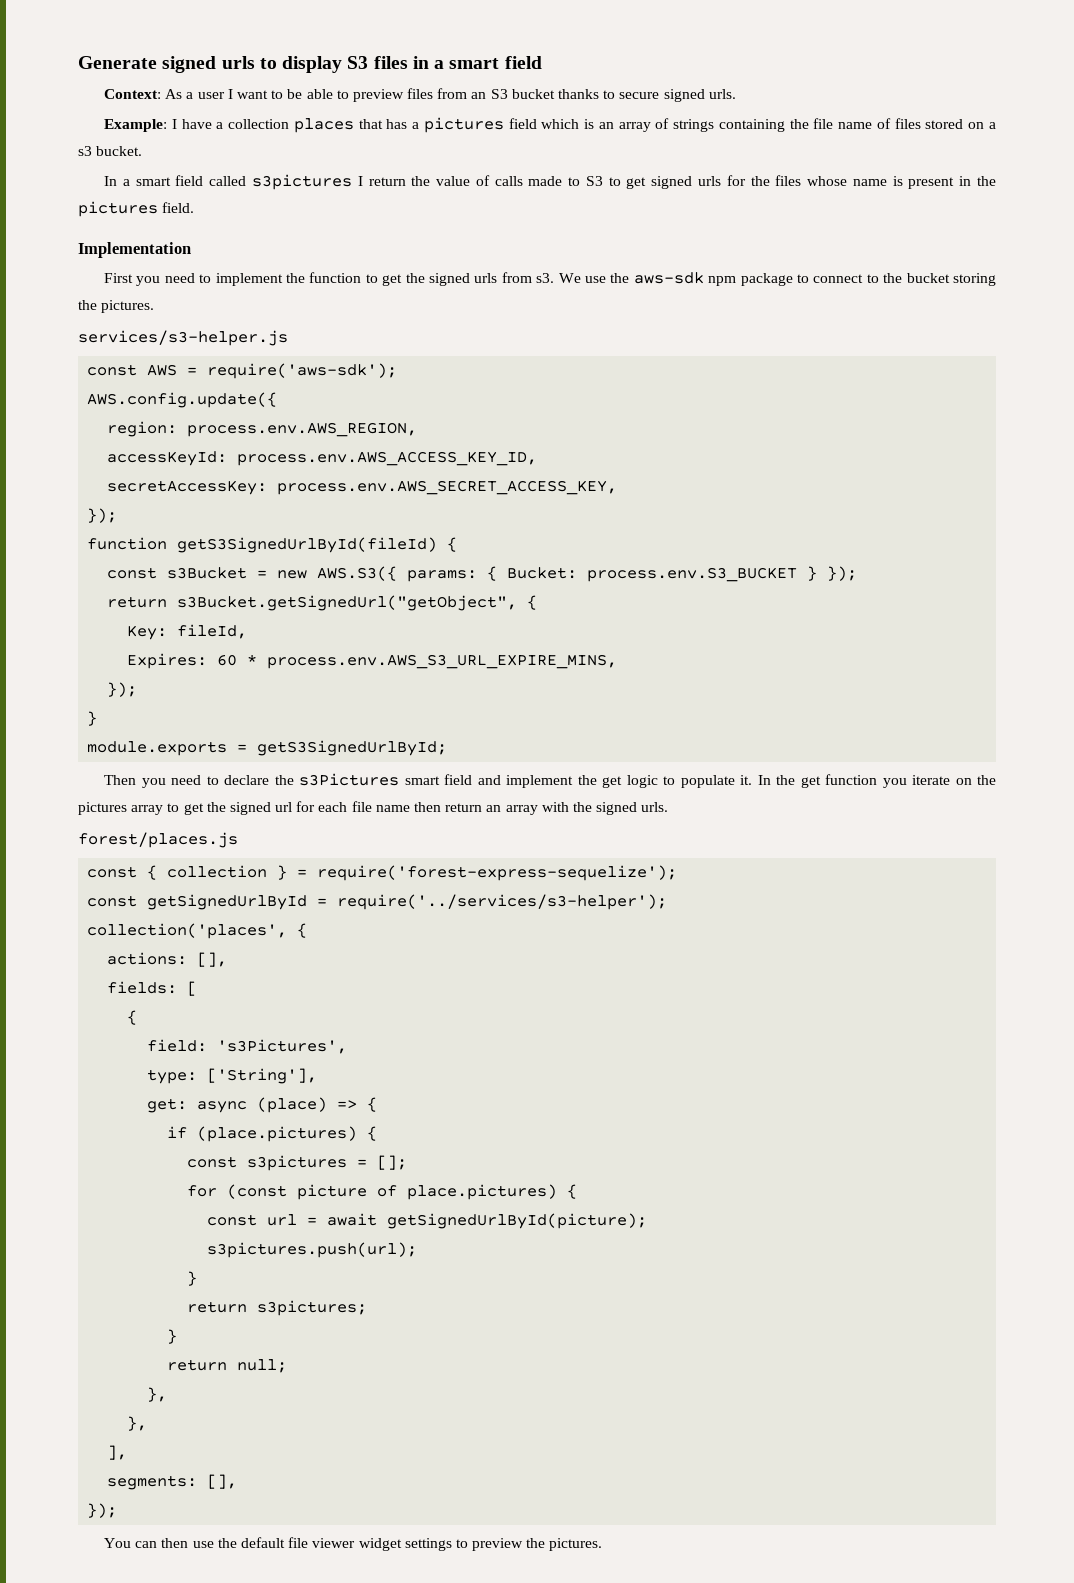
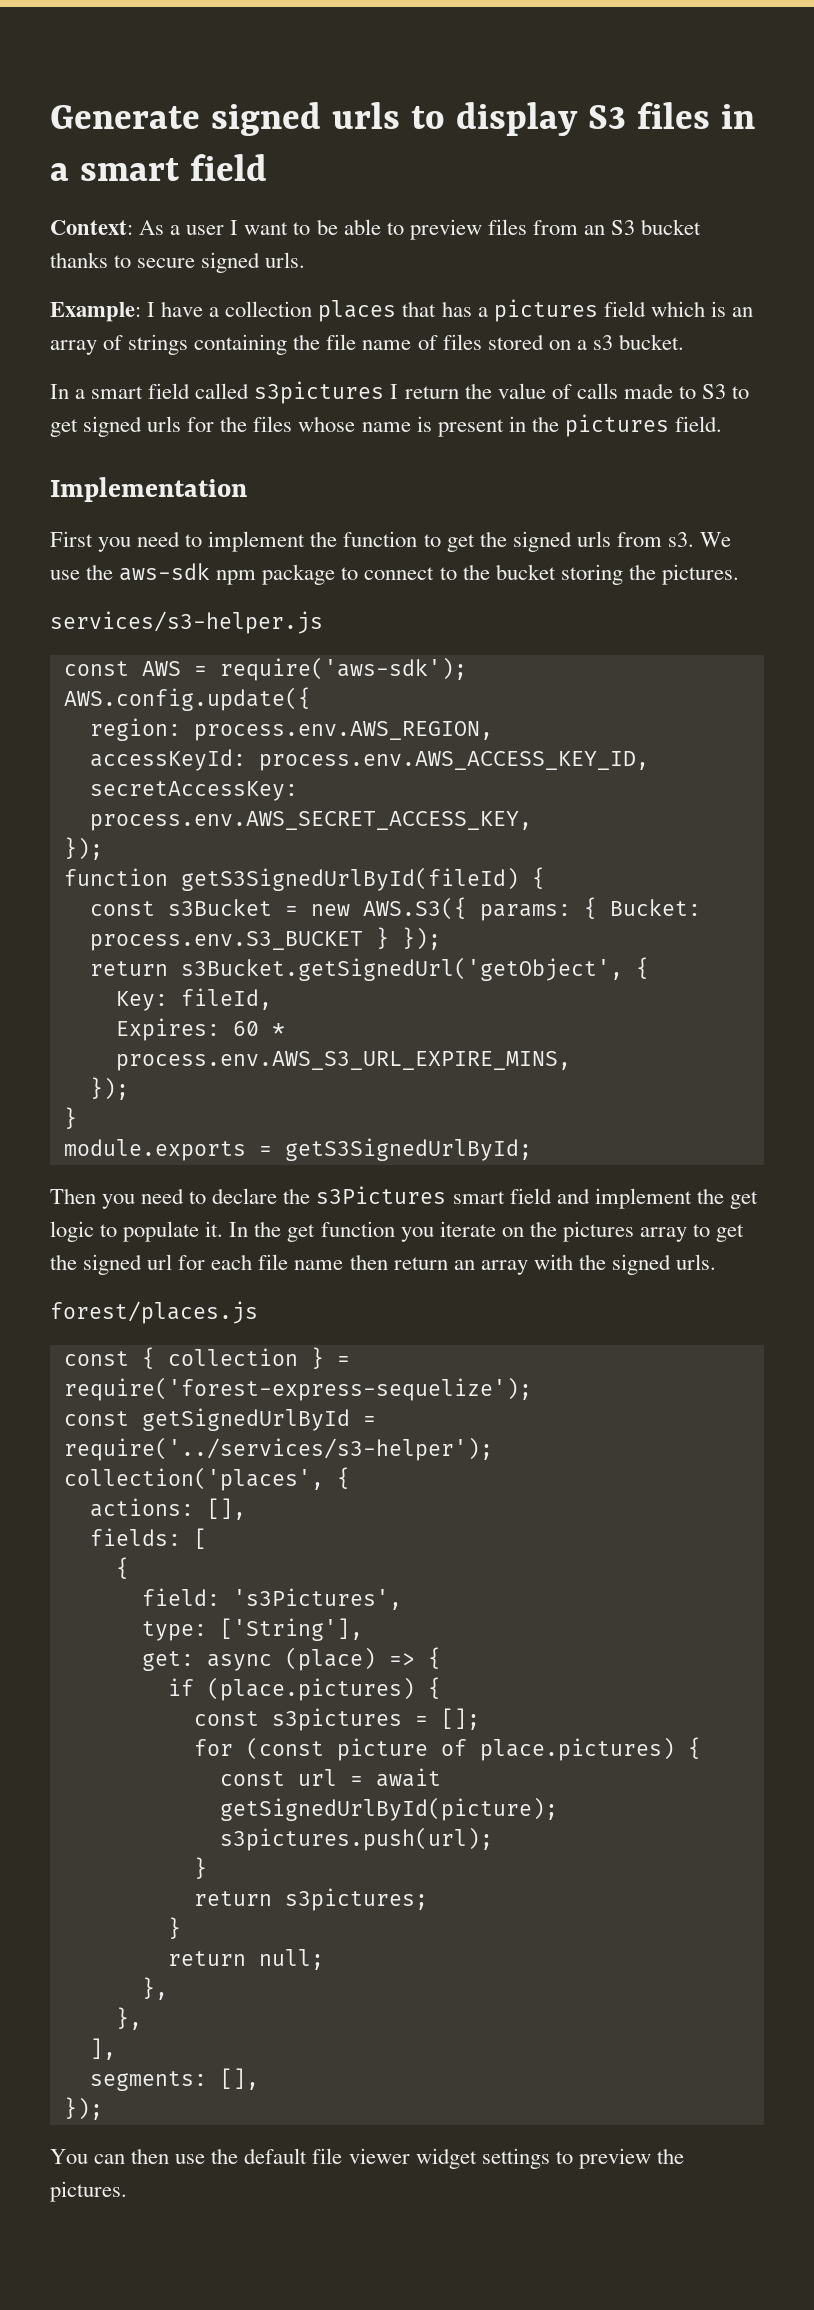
[177,595,518,611] s3Bucket.getSignedUrl("getObject", -> [180,957,623,981] s3Bucket.getSignedUrl('getObject',

